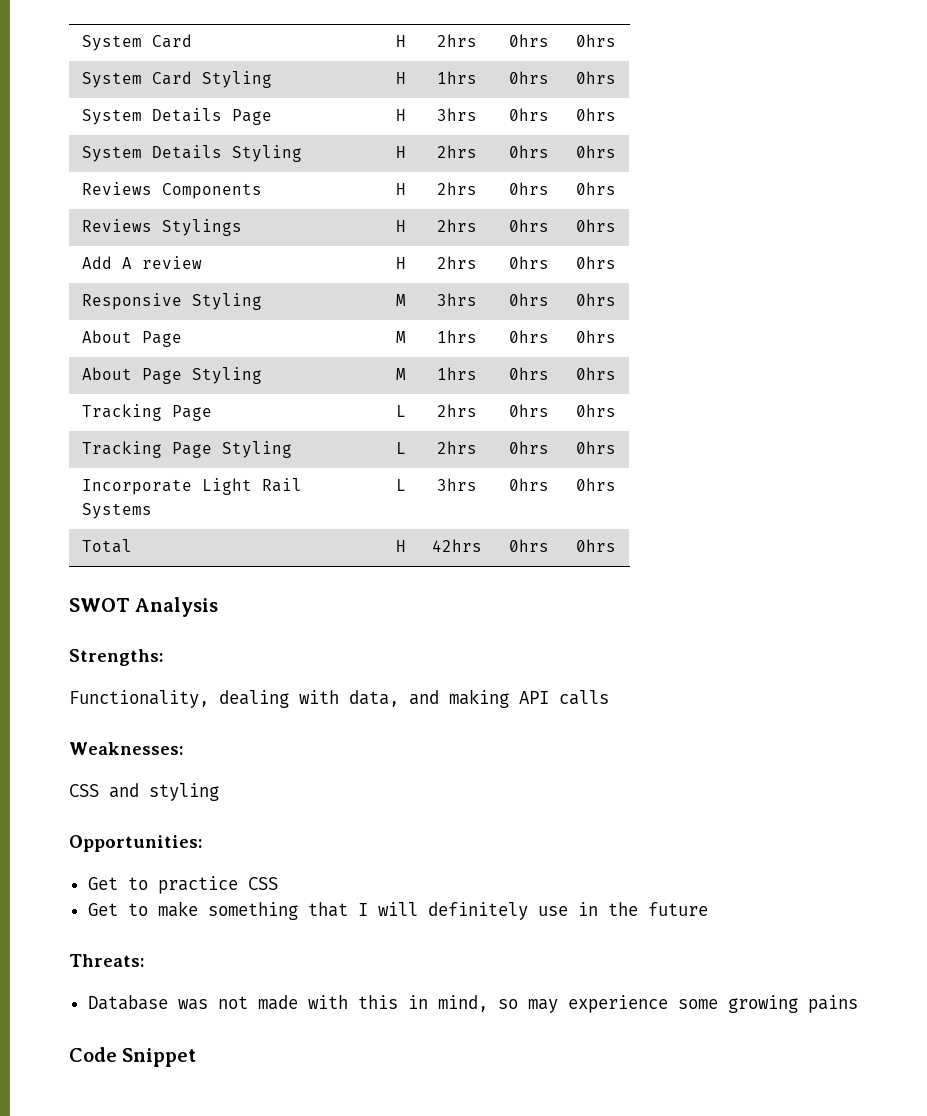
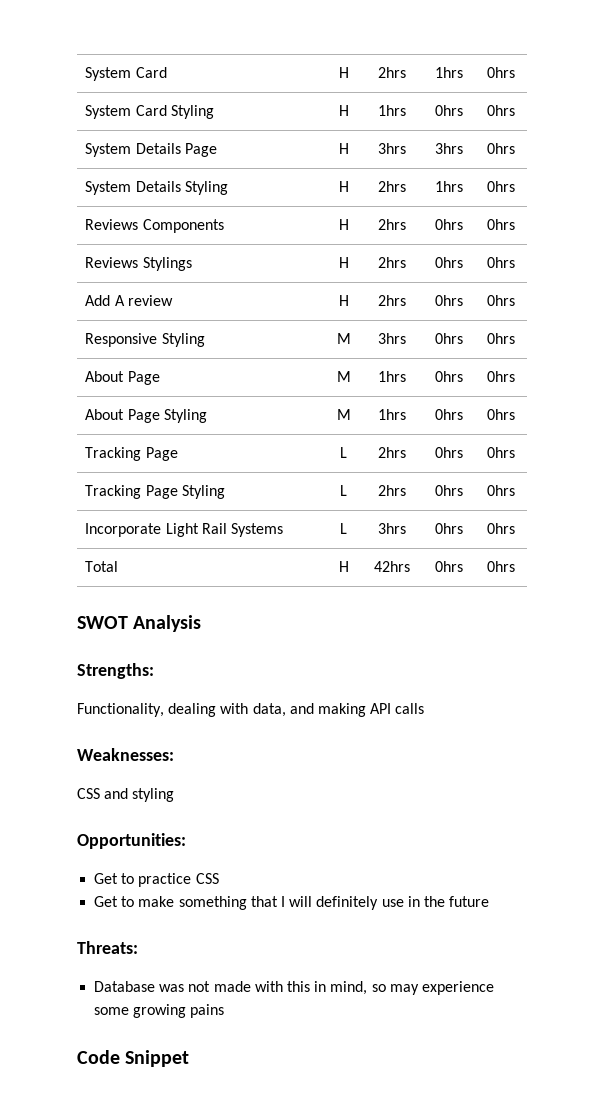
[509,34,549,47] 0hrs -> [434,67,463,78] 1hrs
[509,108,549,121] 0hrs -> [434,143,463,154] 3hrs
[509,145,549,158] 0hrs -> [434,181,463,192] 1hrs

